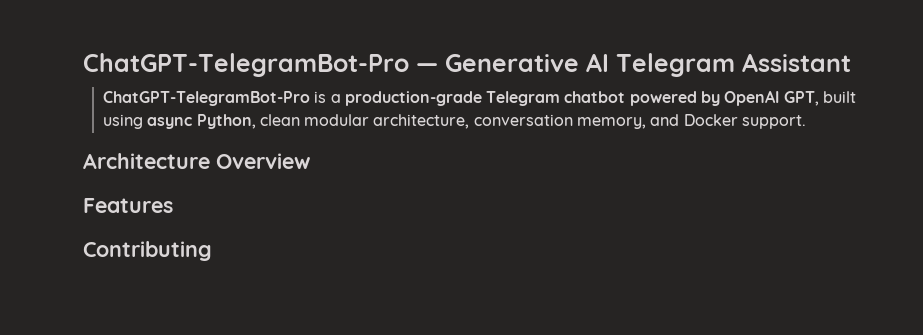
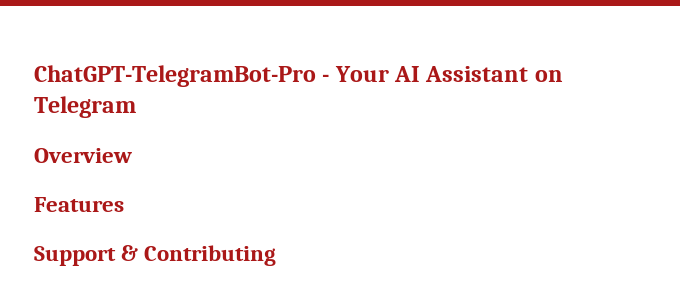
[83,53,851,77] [102,90,857,106] [102,114,807,129] [83,153,210,169] ChatGPT-TelegramBot-Pro — Generative AI Telegram Assistant // ChatGPT-TelegramBot-Pro is a production-grade Telegram chatbot powered by OpenAI GPT, built using async Python, clean modular architecture, conversation memory, and Docker support. // Architecture -> [34,65,563,87] [34,96,136,118] ChatGPT-TelegramBot-Pro - Your AI Assistant on Telegram //
(173, 205) none -> [34,245,139,266] Support &

